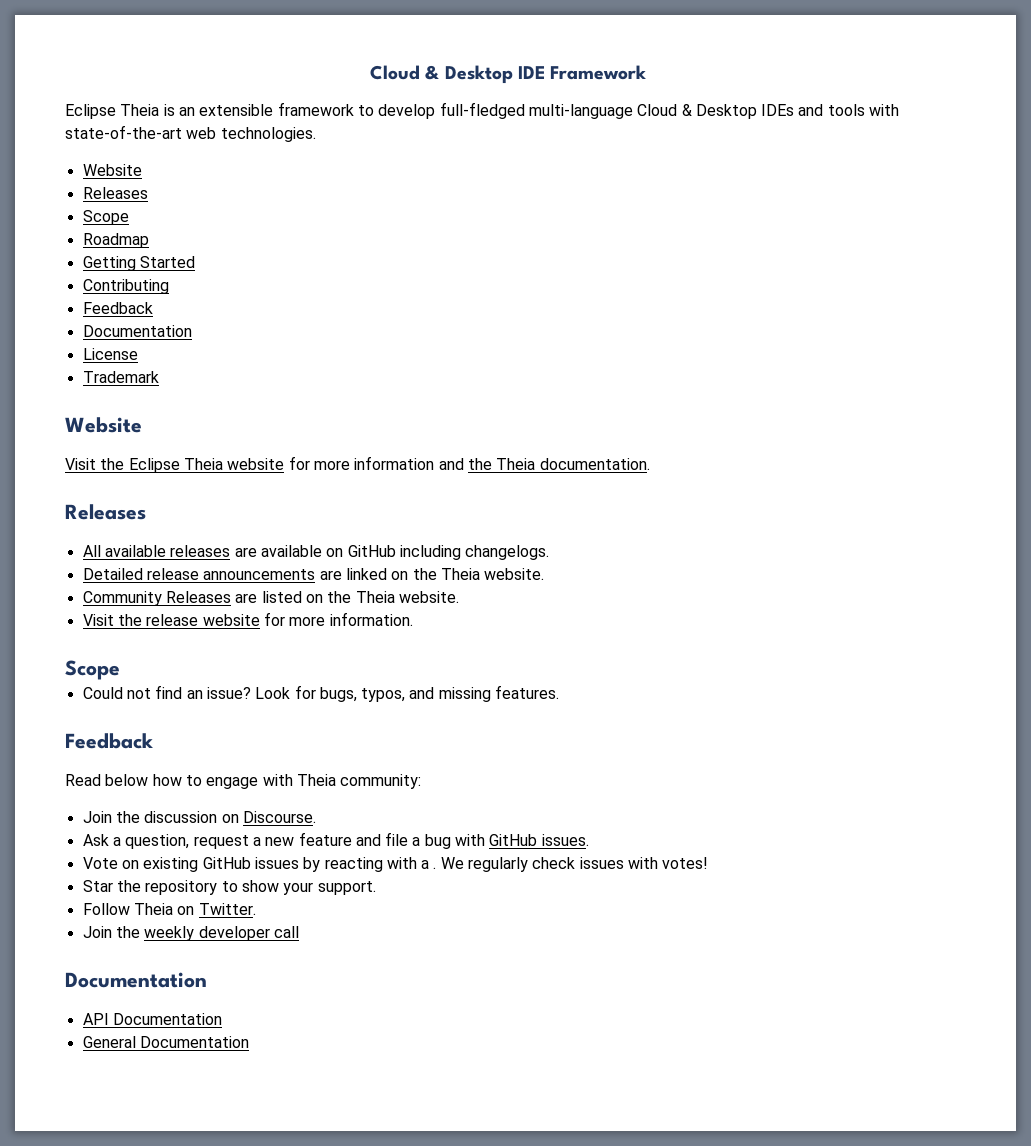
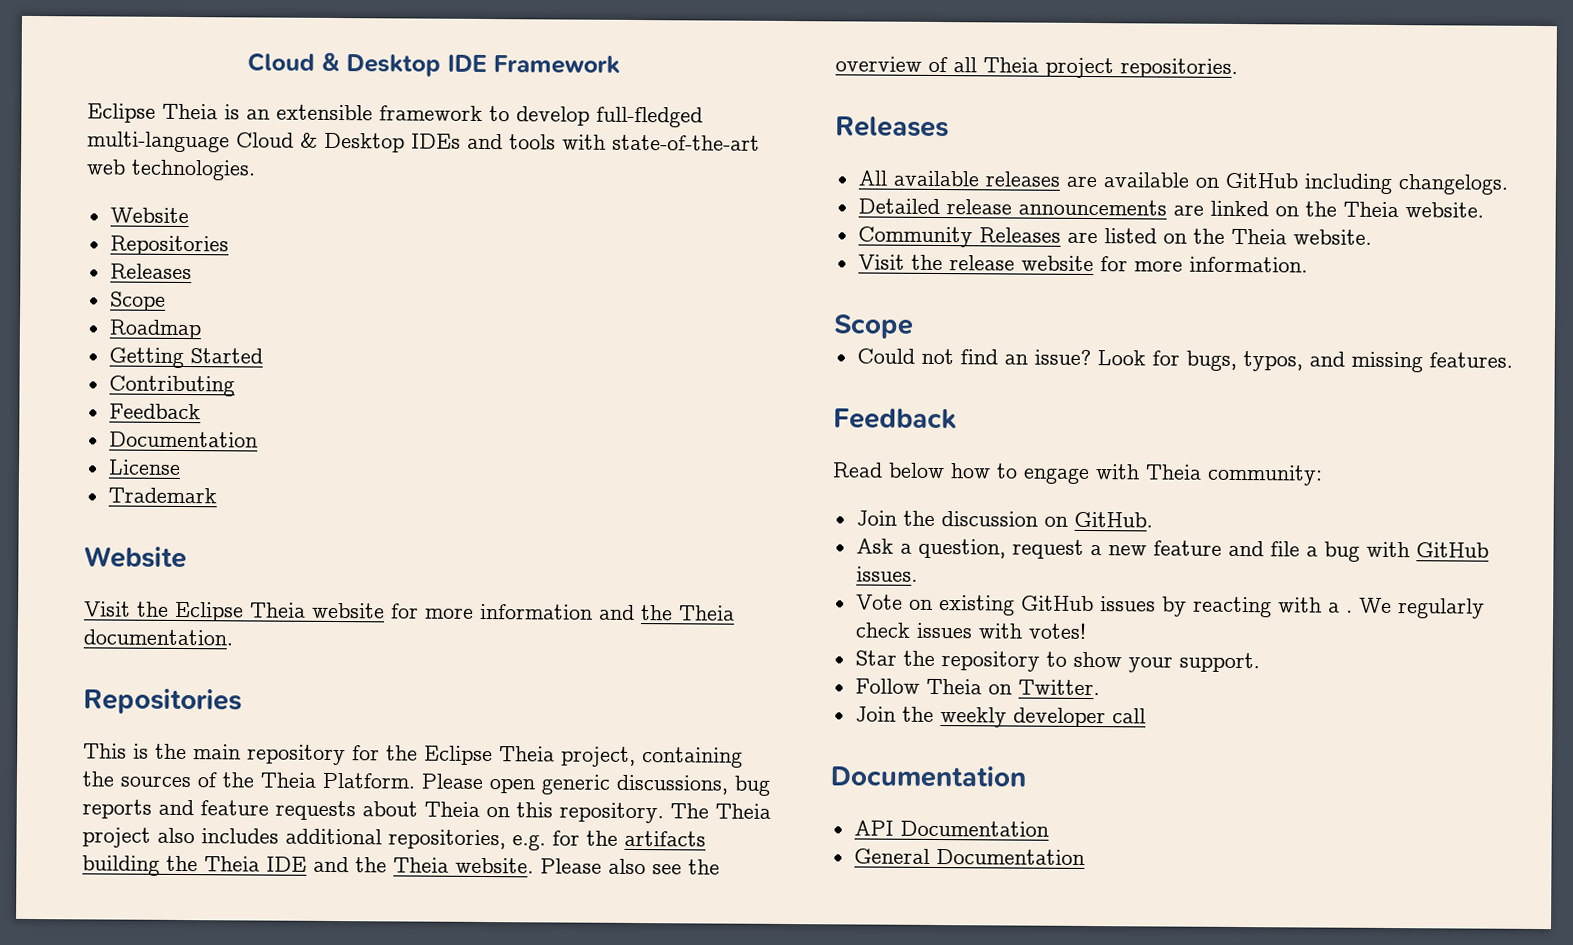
(142, 170) none -> [109,235,229,256] // Repositories
(650, 464) none -> [83,688,242,715] [83,743,743,768] [82,771,770,796] [82,799,771,824] [82,827,706,851] [82,855,720,876] [835,56,1238,79] // Repositories // This is the main repository for the Eclipse Theia project, containing the sources of the Theia Platform. Please open generic discussions, bug reports and feature requests about Theia on this repository. The Theia project also includes additional repositories, e.g. for the artifacts building the Theia IDE and the Theia website. Please also see the overview of all Theia project repositories.
[242,811,316,823] Discourse. -> [1073,511,1153,528] GitHub.

